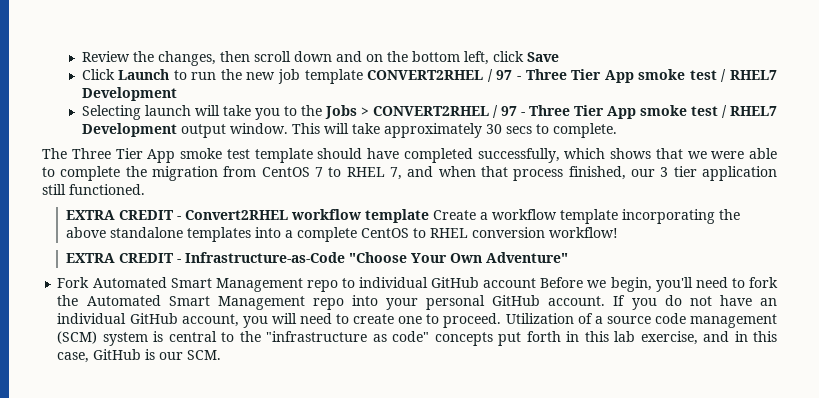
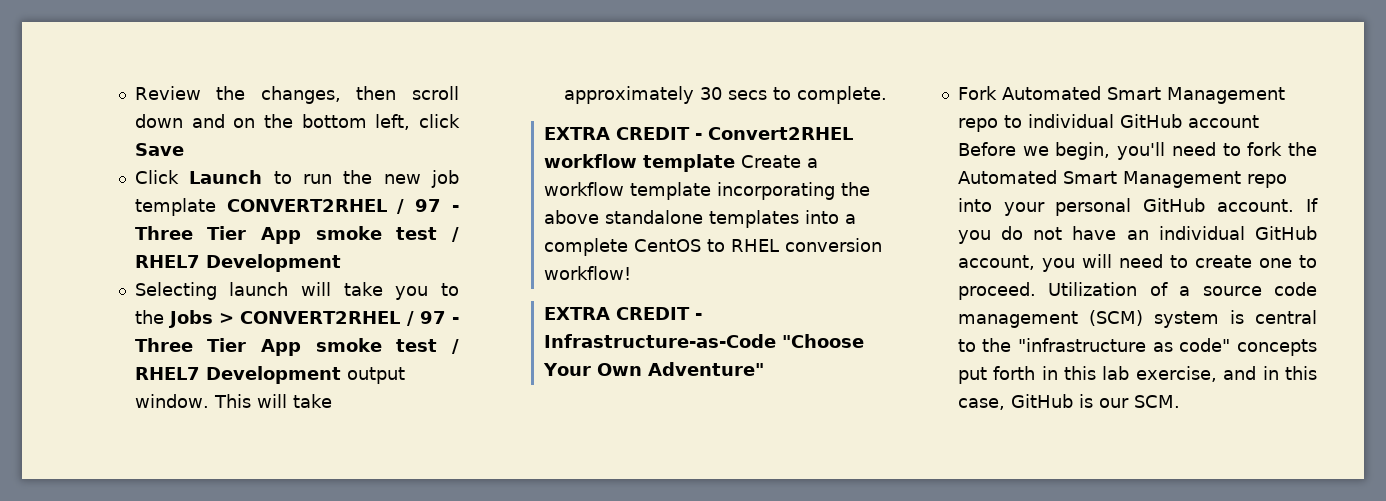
[42,148,777,163] [42,166,778,181] [42,184,145,195] // The Three Tier App smoke test template should have completed successfully, which shows that we were able to complete the migration from CentOS 7 to RHEL 7, and when that process finished, our 3 tier application still functioned. -> (887, 95) none

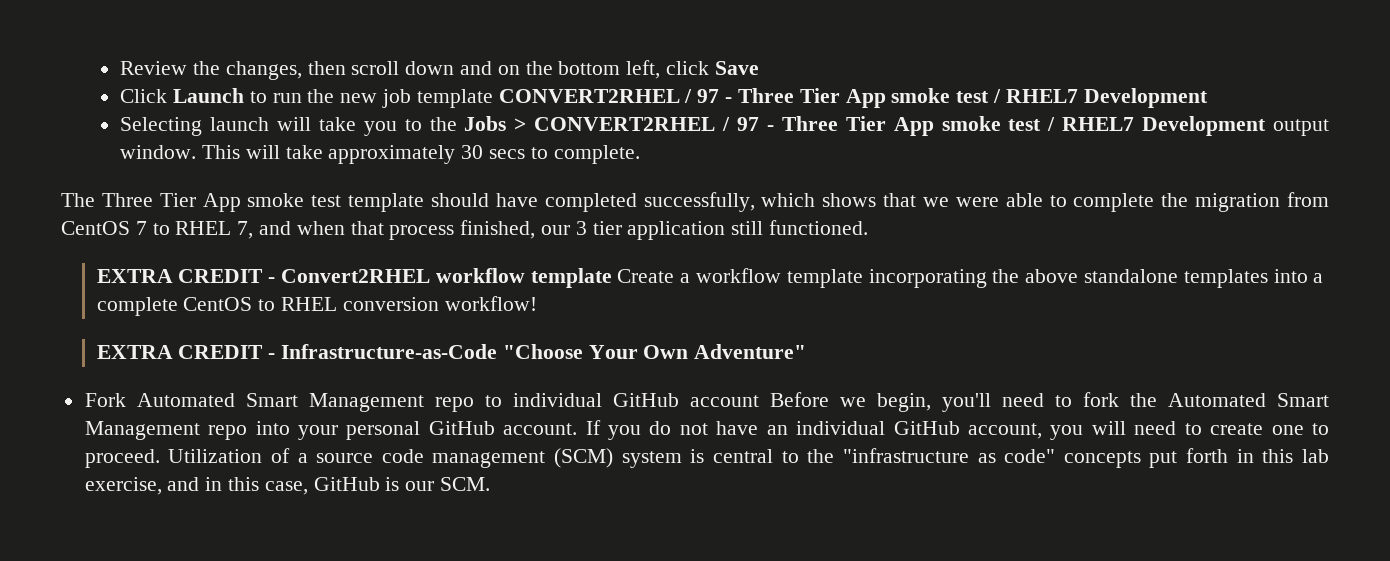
(887, 95) none -> [61,192,1330,212] [61,220,869,240] // The Three Tier App smoke test template should have completed successfully, which shows that we were able to complete the migration from CentOS 7 to RHEL 7, and when that process finished, our 3 tier application still functioned.

